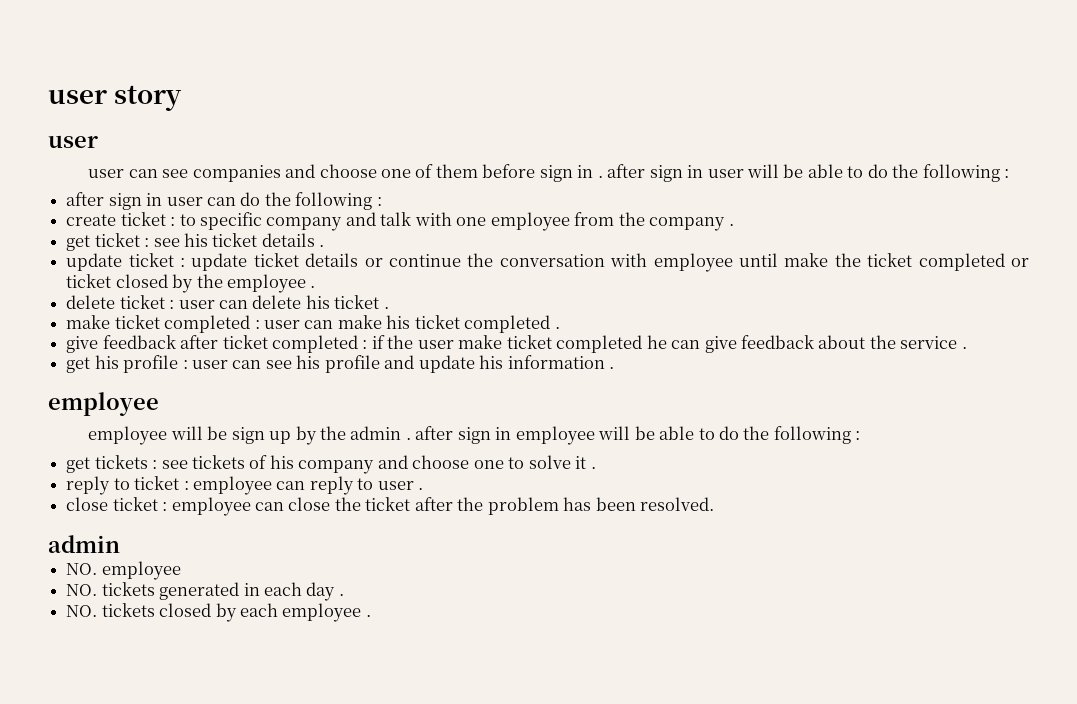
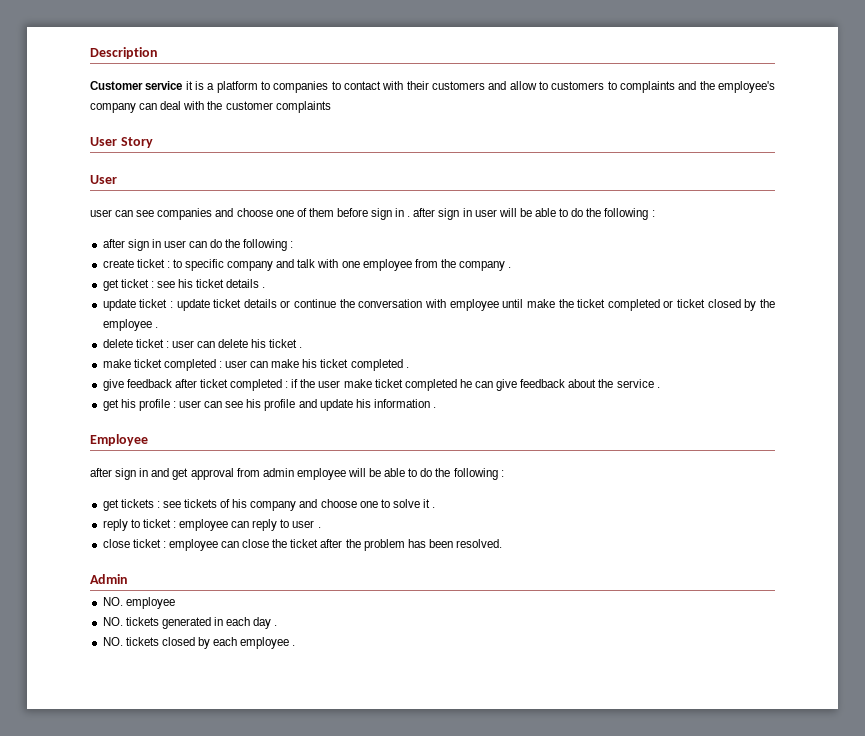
[48,85,183,111] [48,135,98,148] user story // user -> [90,47,158,59] [90,81,776,93] [90,101,331,113] [90,137,153,148] [90,175,117,184] Description // Customer service it is a platform to companies to contact with their customers and allow to customers to complaints and the employee's company can deal with the customer complaints // User Story // User
[48,392,159,416] [88,426,512,445] employee // employee will be sign up by the admin . after sign in -> [90,434,148,446] [90,468,294,480] Employee // after sign in and get approval from admin
[48,535,120,553] admin -> [90,574,128,584] Admin

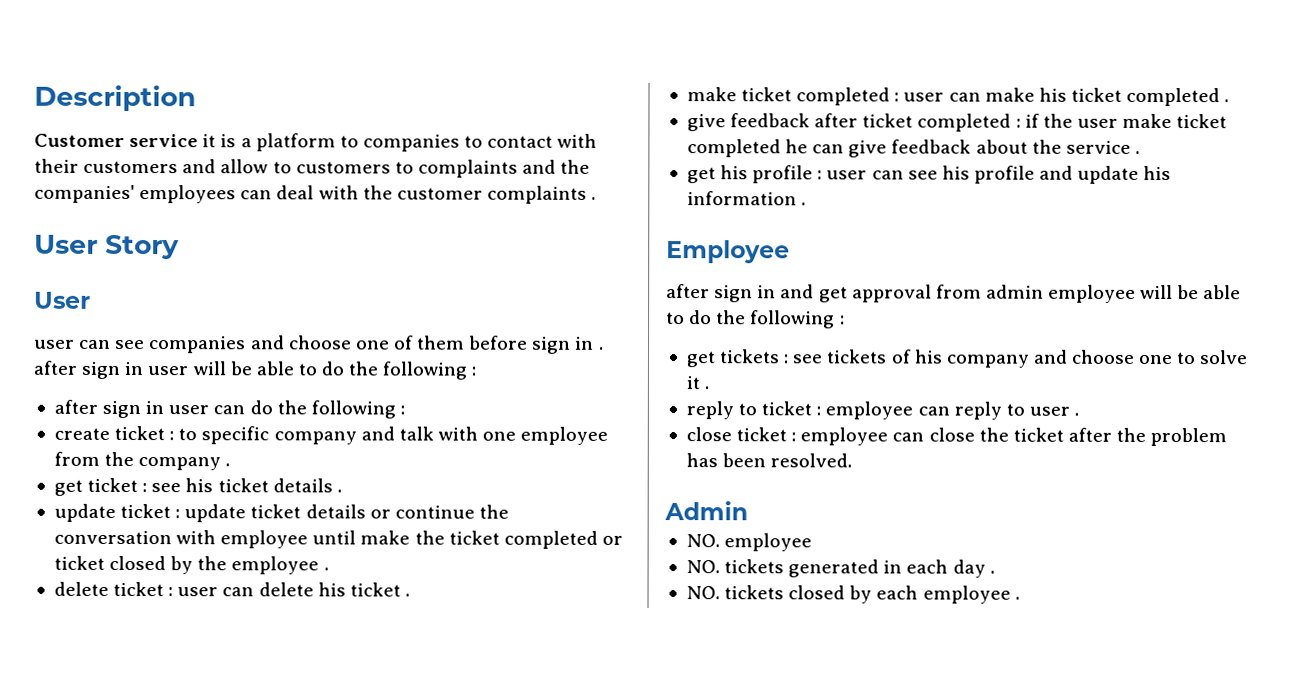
[718,81,776,93] [90,103,136,113] employee's company -> [34,184,237,204] companies' employees
(331, 107) none -> [591,196,597,200] .

